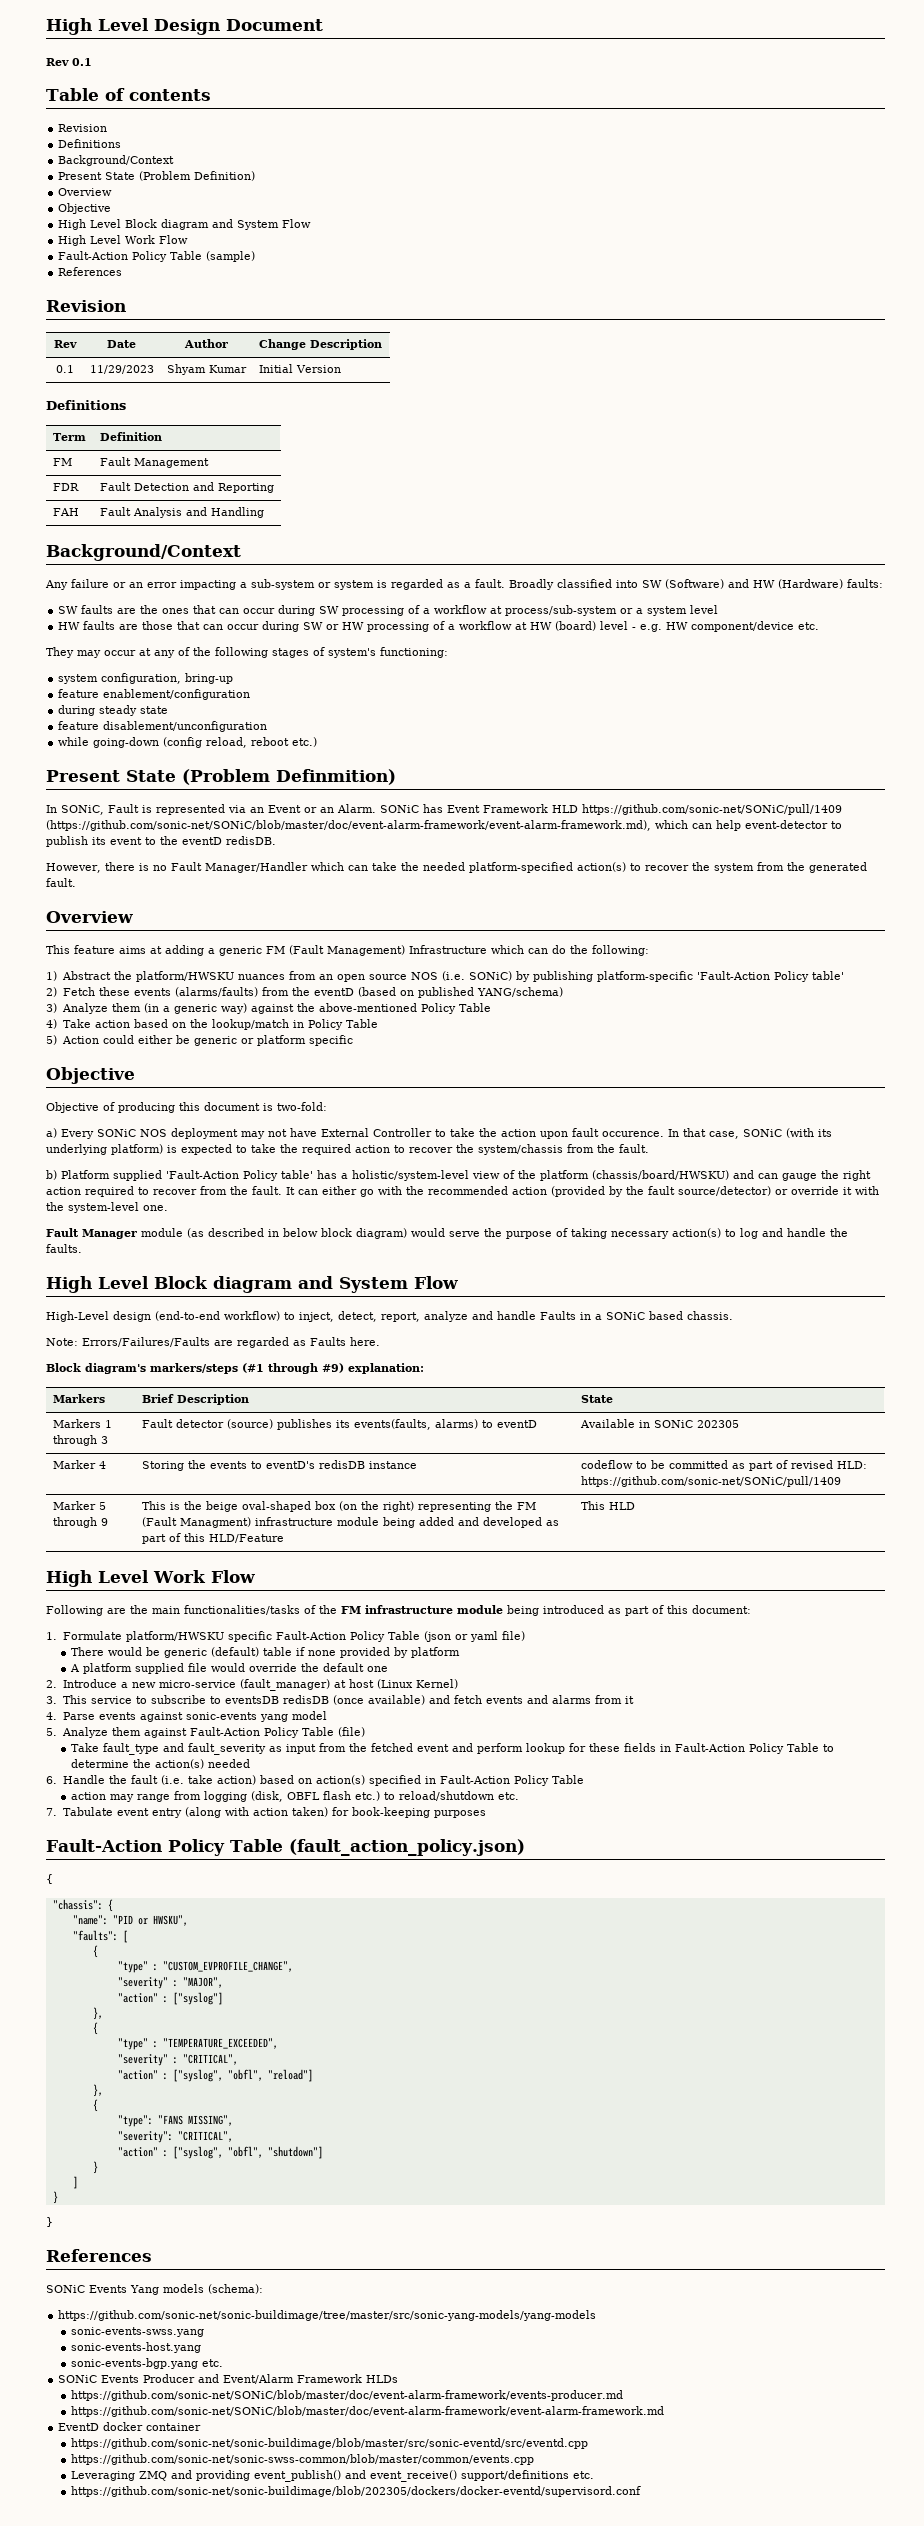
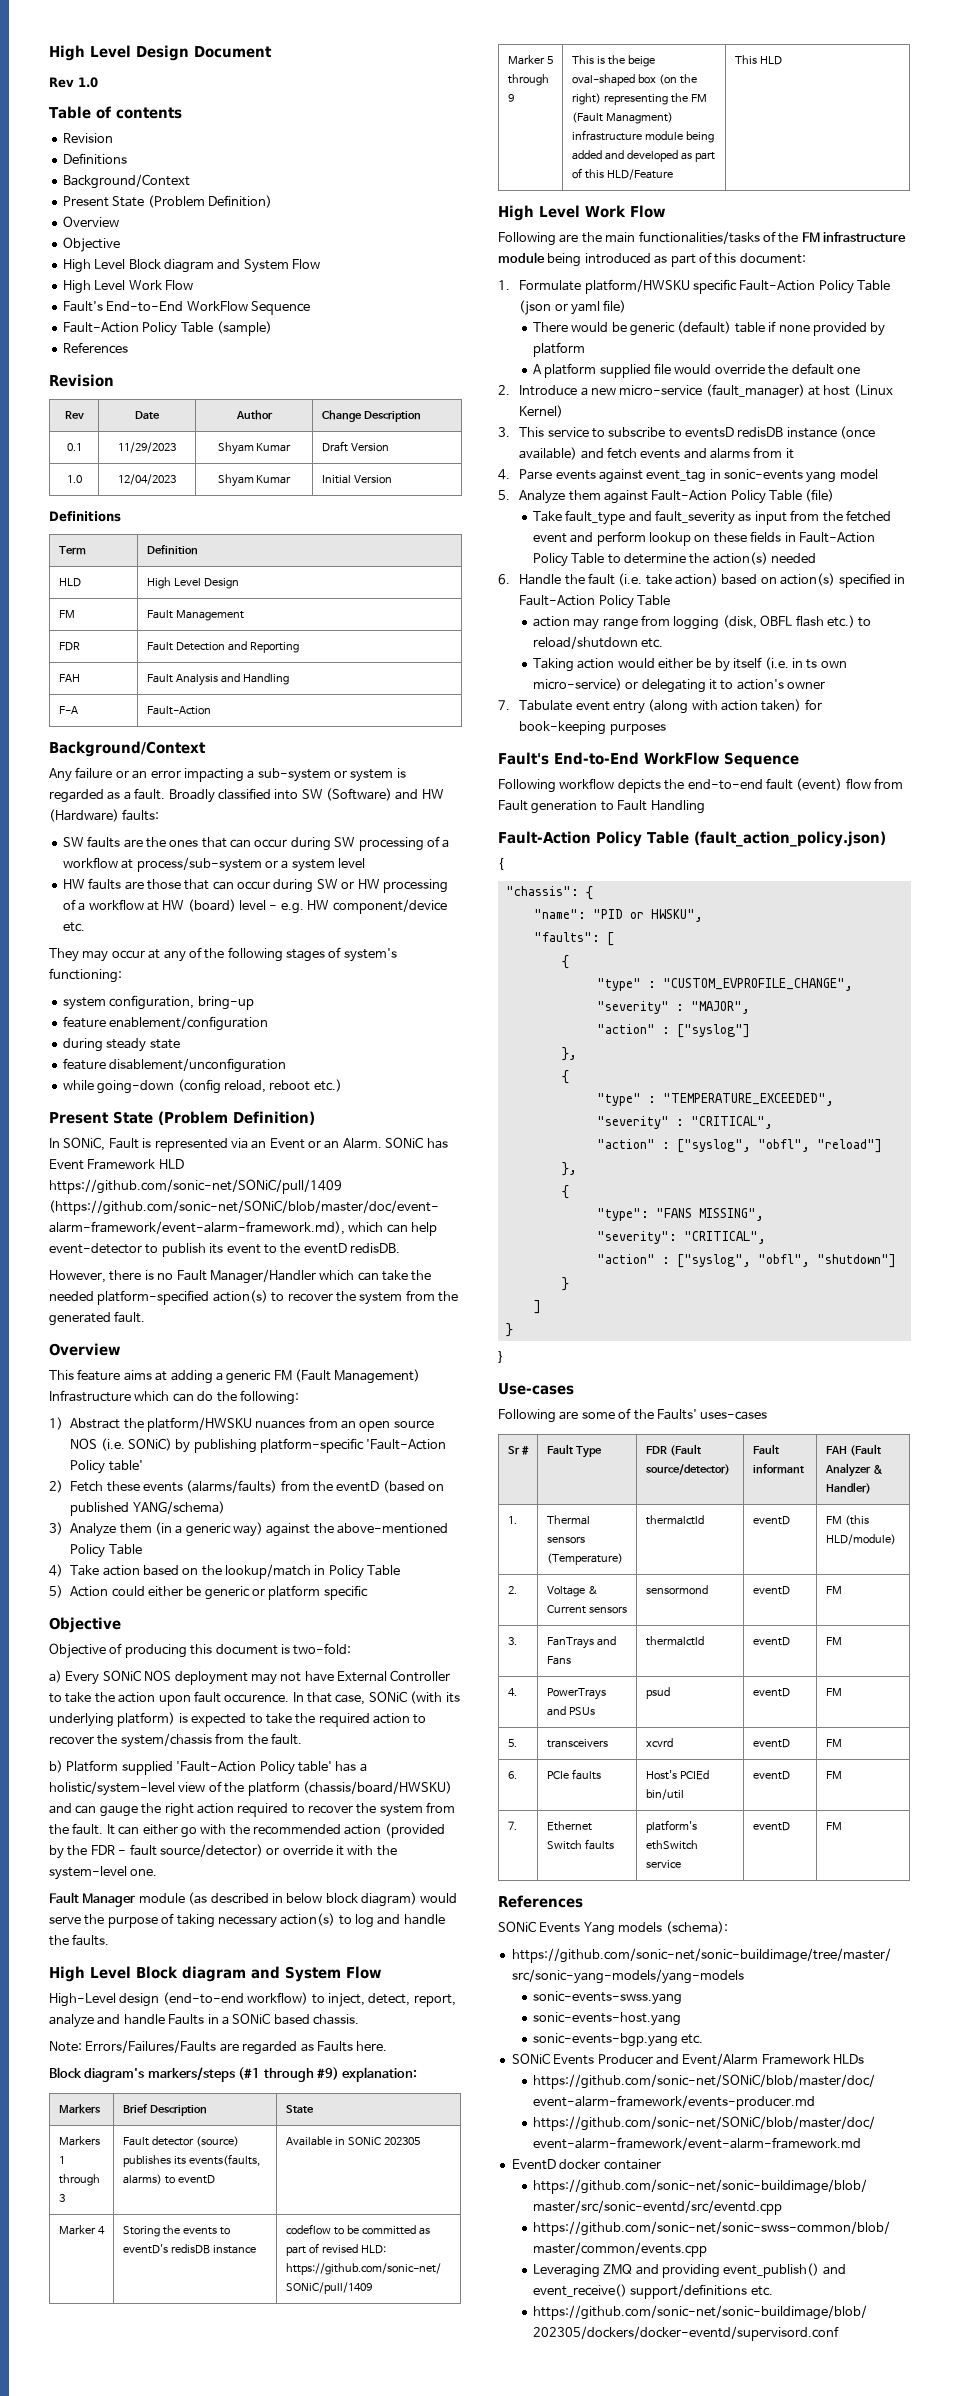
[72,58,92,66] 0.1 -> [78,77,98,88] 1.0
(189, 239) none -> [62,301,310,315] // Fault's End-to-End WorkFlow Sequence
(247, 369) none -> [321,441,389,452] [66,475,82,483] [118,474,176,485] [217,474,292,487] | Draft Version // 1.0 | 12/04/2023 | Shyam Kumar
(162, 436) none -> [58,578,81,587] [146,577,239,589] // HLD | High Level Design
(264, 512) none -> [58,706,78,714] [146,706,211,715] // F-A | Fault-Action
[276,769,396,785] Definmition) -> [233,1111,315,1125] Definition)
(197, 1192) none -> [356,1803,423,1817] the system
(644, 1190) none -> [90,1845,127,1855] FDR -
[224,1695,329,1704] eventsDB redisDB -> [685,427,837,438] eventsD redisDB instance
(183, 1717) none -> [646,469,721,483] event_tag in
[568,1743,586,1752] for -> [694,535,711,542] on
(519, 1796) none -> [532,657,847,672] [532,678,826,693] // Taking action would either be by itself (i.e. in ts own micro-service) or delegating it to action's owner
(486, 1814) none -> [498,752,799,768] [498,778,903,793] [498,800,705,814] // Fault's End-to-End WorkFlow Sequence // Following workflow depicts the end-to-end fault (event) flow from Fault generation to Fault Handling
(53, 2222) none -> [498,1383,574,1395] [498,1408,768,1423] [507,1446,529,1455] [546,1444,602,1458] [645,1444,701,1456] [645,1464,730,1475] [752,1444,779,1454] [752,1464,804,1474] [825,1444,881,1456] [824,1463,883,1477] [825,1482,871,1494] [507,1516,517,1524] [546,1515,590,1525] [546,1536,585,1544] [546,1553,623,1565] [645,1515,704,1525] [752,1516,790,1525] [825,1515,869,1526] [825,1534,896,1545] [507,1586,517,1594] [546,1586,598,1597] [546,1605,627,1614] [645,1585,708,1595] [752,1586,790,1595] [825,1586,842,1594] [507,1637,517,1645] [546,1636,616,1649] [546,1656,571,1665] [645,1636,704,1646] [752,1637,790,1646] [825,1637,842,1645] [507,1688,517,1696] [546,1688,606,1700] [546,1706,595,1716] [645,1687,670,1699] [752,1688,790,1697] [825,1688,842,1696] [507,1739,517,1747] [546,1739,608,1748] [645,1738,673,1747] [752,1739,790,1748] [825,1739,842,1747] [507,1771,517,1779] [546,1769,601,1780] [645,1770,709,1780] [645,1789,684,1800] [752,1771,790,1780] [825,1771,842,1779] [507,1821,517,1830] [546,1821,592,1831] [546,1839,614,1850] [645,1820,697,1833] [645,1840,698,1850] [645,1860,681,1868] [752,1822,790,1831] [825,1822,842,1830] // Use-cases // Following are some of the Faults' uses-cases // Sr # | Fault Type | FDR (Fault source/detector) | Fault informant | FAH (Fault Analyzer & Handler) // 1. | Thermal sensors (Temperature) | thermalctld | eventD | FM (this HLD/module) // 2. | Voltage & Current sensors | sensormond | eventD | FM // 3. | FanTrays and Fans | thermalctld | eventD | FM // 4. | PowerTrays and PSUs | psud | eventD | FM // 5. | transceivers | xcvrd | eventD | FM // 6. | PCIe faults | Host's PCIEd bin/util | eventD | FM // 7. | Ethernet Switch faults | platform's ethSwitch service | eventD | FM

